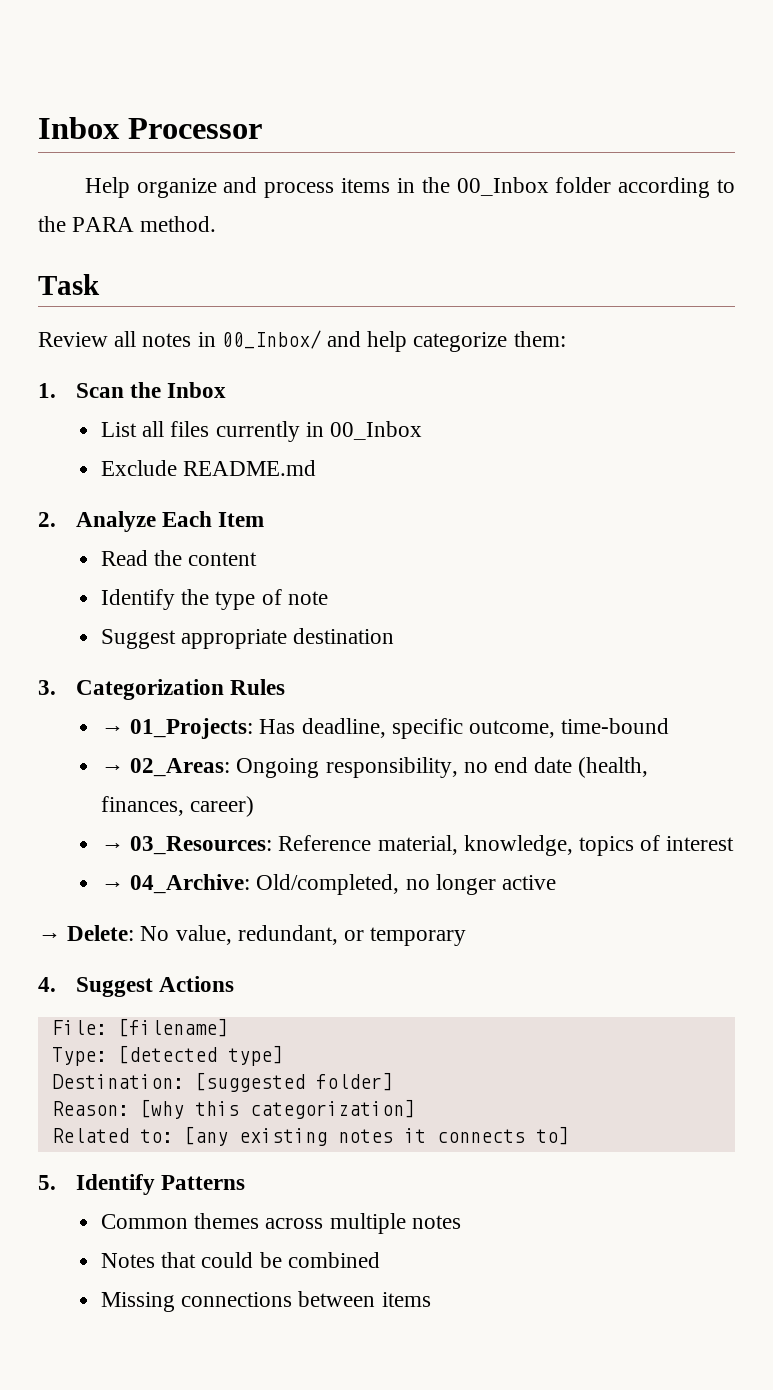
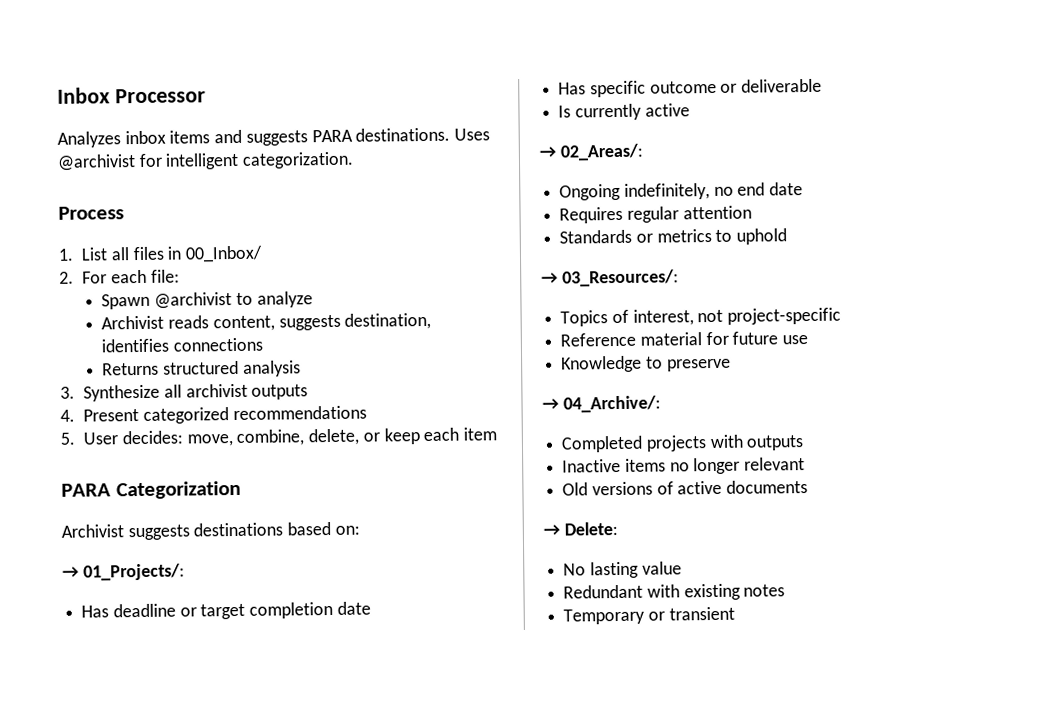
[84,177,736,198] [38,216,217,232] [38,274,100,295] [38,330,566,352] [38,382,227,398] [101,421,423,442] [101,460,317,476] [38,511,265,532] [101,550,258,566] [101,589,328,610] [101,628,395,649] [38,679,285,700] [101,718,670,739] [101,757,649,778] [101,796,255,817] [101,835,735,856] [101,874,557,895] Help organize and process items in the 00_Inbox folder according to the PARA method. // Task // Review all notes in 00_Inbox/ and help categorize them: // 1. Scan the Inbox // List all files currently in 00_Inbox // Exclude README.md // 2. Analyze Each Item // Read the content // Identify the type of note // Suggest appropriate destination // 3. Categorization Rules // → 01_Projects: Has deadline, specific outcome, time-bound // → 02_Areas: Ongoing responsibility, no end date (health, finances, career) // → 03_Resources: Reference material, knowledge, topics of interest // → 04_Archive: Old/completed, no longer active -> [57,127,491,148] [57,151,355,171] [58,206,124,220] [58,245,264,263] [59,269,180,284] [101,291,313,310] [101,312,432,332] [101,337,264,353] [102,360,301,377] [60,383,309,402] [60,405,367,424] [60,427,498,447] [61,480,241,500] [61,521,360,541] [62,563,185,581] [81,601,371,620] [558,78,823,98] [558,103,690,121] [539,143,643,161] [559,182,804,201] [559,205,752,224] [559,228,788,245] [541,269,679,287] [560,307,842,327] [560,331,809,347] [561,355,731,373] [542,395,661,413] [561,434,805,453] [562,457,806,475] [562,479,809,496] Analyzes inbox items and suggests PARA destinations. Uses @archivist for intelligent categorization. // Process // 1. List all files in 00_Inbox/ // 2. For each file: // Spawn @archivist to analyze // Archivist reads content, suggests destination, identifies connections // Returns structured analysis // 3. Synthesize all archivist outputs // 4. Present categorized recommendations // 5. User decides: move, combine, delete, or keep each item // PARA Categorization // Archivist suggests destinations based on: // → 01_Projects/: // Has deadline or target completion date // Has specific outcome or deliverable // Is currently active // → 02_Areas/: // Ongoing indefinitely, no end date // Requires regular attention // Standards or metrics to uphold // → 03_Resources/: // Topics of interest, not project-specific // Reference material for future use // Knowledge to preserve // → 04_Archive/: // Completed projects with outputs // Inactive items no longer relevant // Old versions of active documents
[140,925,467,946] [38,976,234,997] [51,1018,228,1037] [51,1045,283,1066] [51,1072,393,1092] [51,1099,415,1119] [51,1126,569,1146] [38,1174,245,1195] [101,1213,461,1234] [101,1252,380,1268] [101,1291,431,1312] No value, redundant, or temporary // 4. Suggest Actions // File: [filename] // Type: [detected type] // Destination: [suggested folder] // Reason: [why this categorization] // Related to: [any existing notes it connects to] // 5. Identify Patterns // Common themes across multiple notes // Notes that could be combined // Missing connections between items -> [563,561,682,579] [563,583,786,601] [563,606,735,625] // No lasting value // Redundant with existing notes // Temporary or transient

